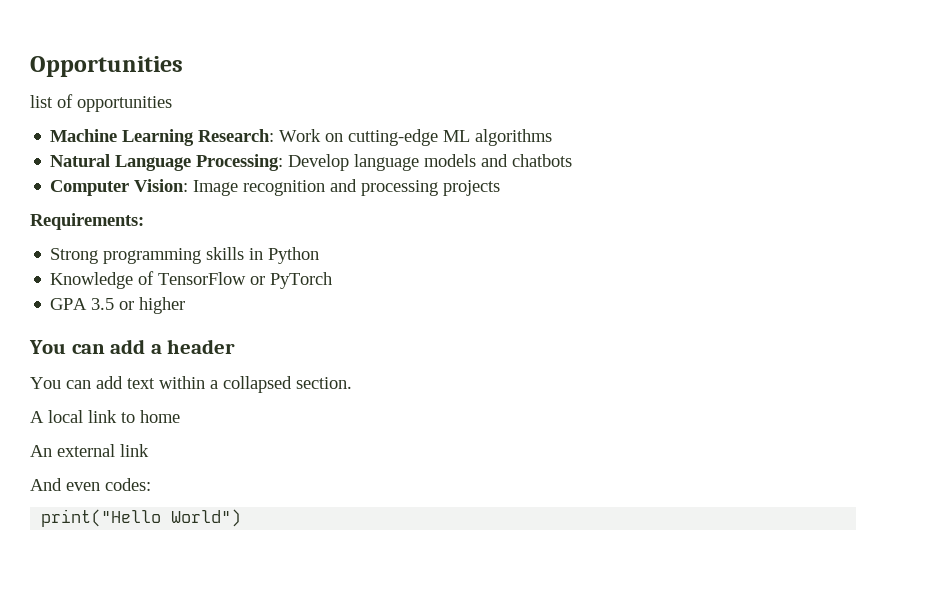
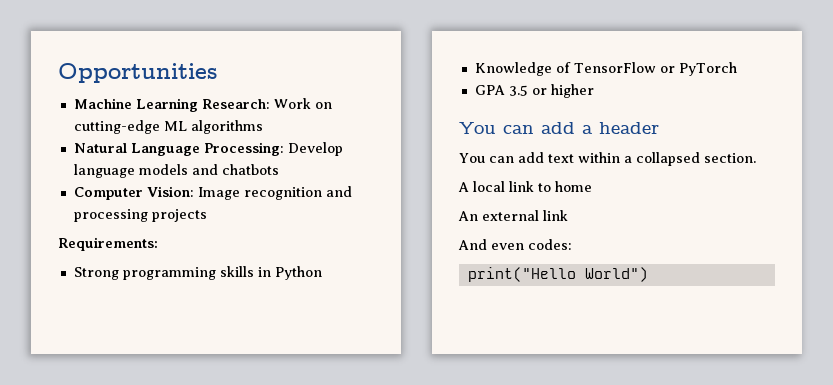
[30,94,172,112] // list of opportunities -> (217, 73) none

